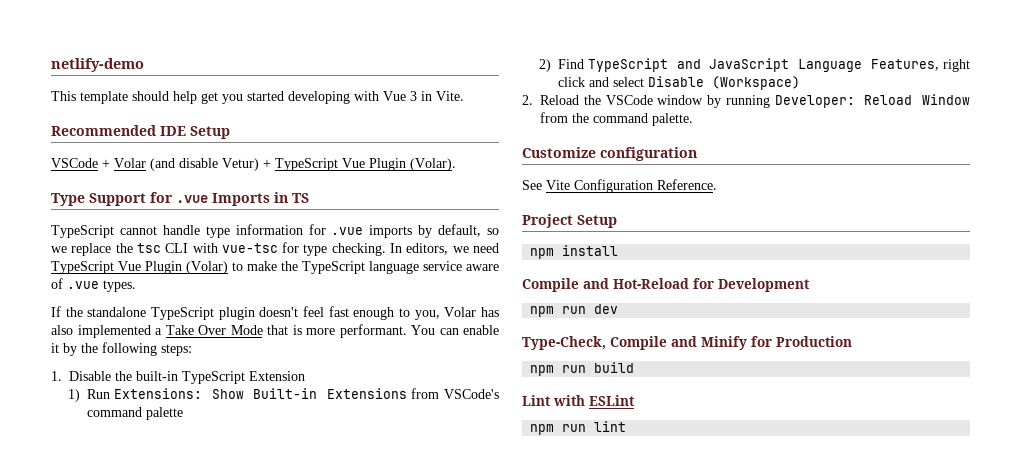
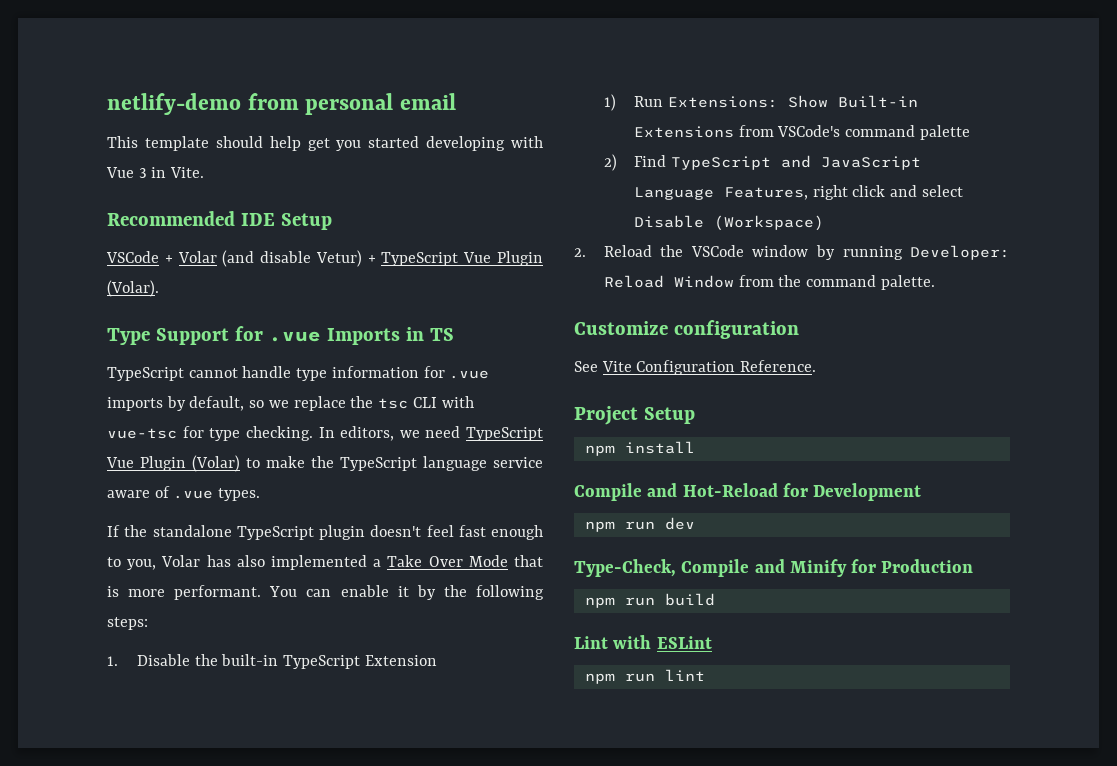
(144, 65) none -> [247,93,456,115] from personal email

